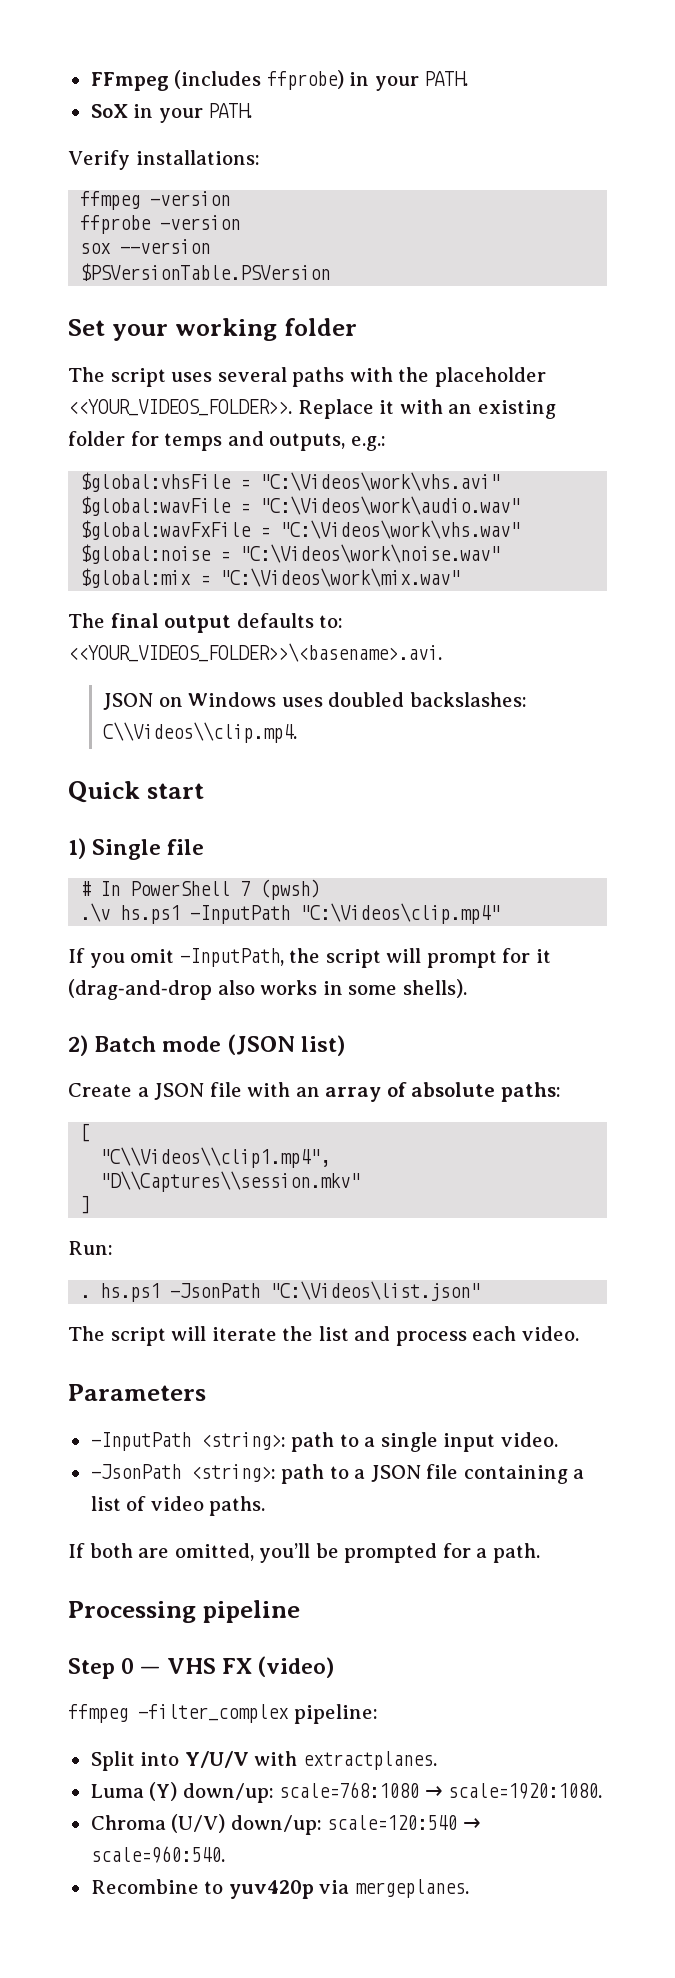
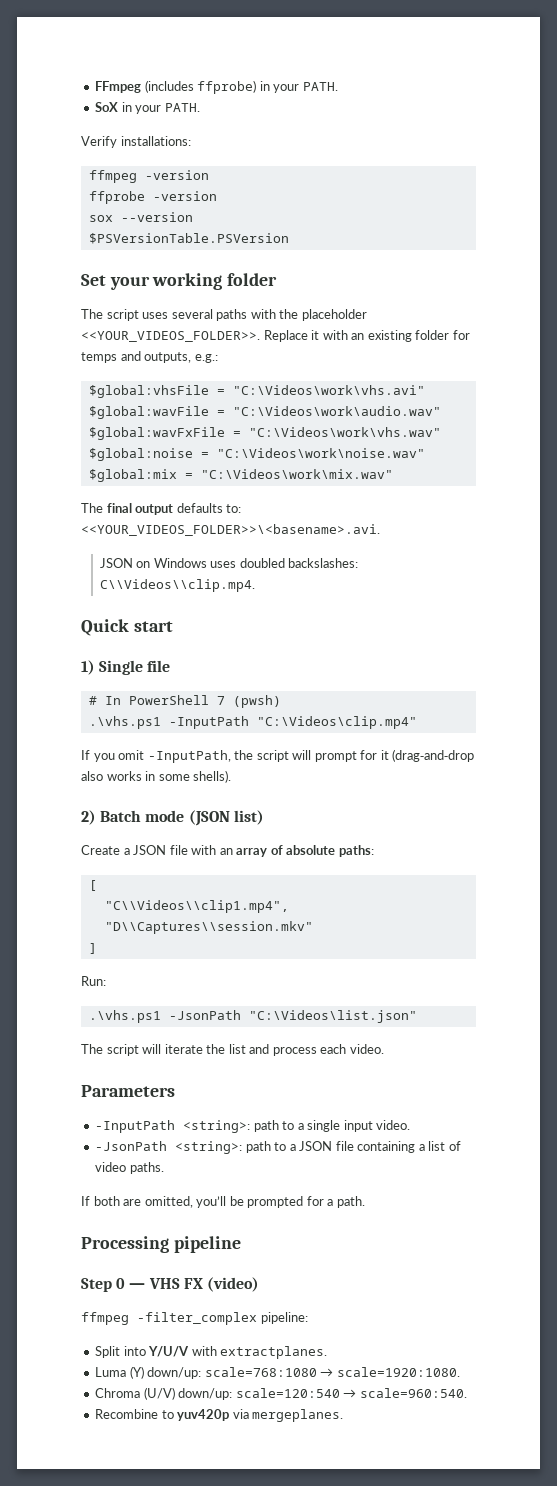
[80,903,181,924] .\v hs.ps1 -> [88,716,161,729] .\vhs.ps1
[80,1283,161,1302] . hs.ps1 -> [88,1010,161,1023] .\vhs.ps1

